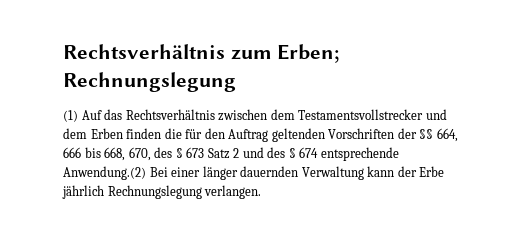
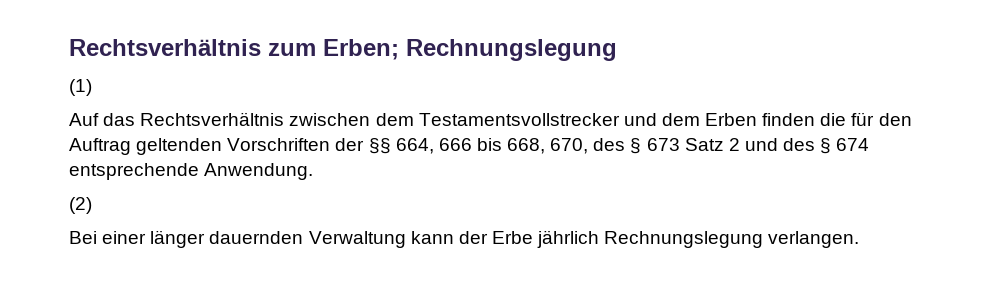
(78, 116) none -> (92, 87) //
[63,166,146,180] Anwendung.(2) -> [204,163,314,180] [69,197,92,214] Anwendung. // (2) //

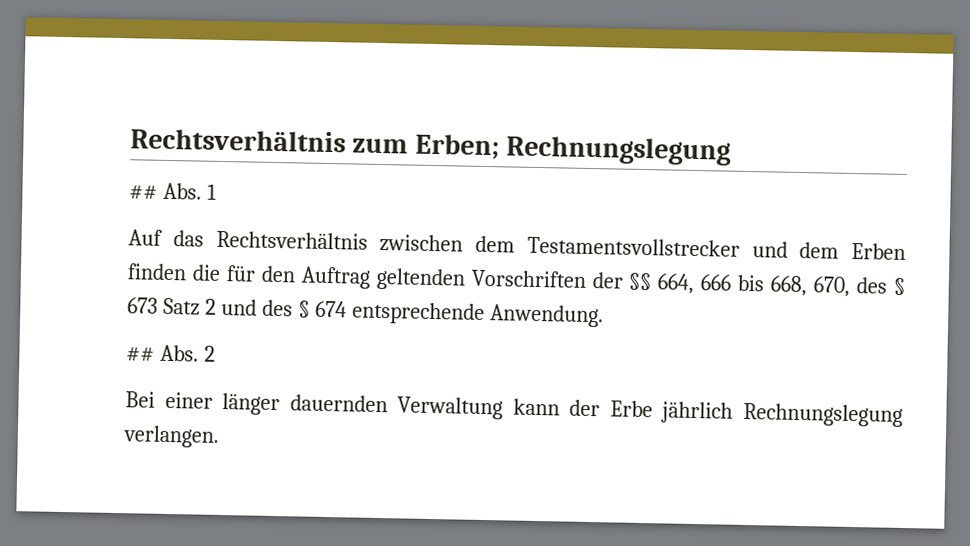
[69,79,92,96] (1) -> [129,182,217,200] ## Abs. 1
[69,197,92,214] (2) -> [126,344,215,362] ## Abs. 2

